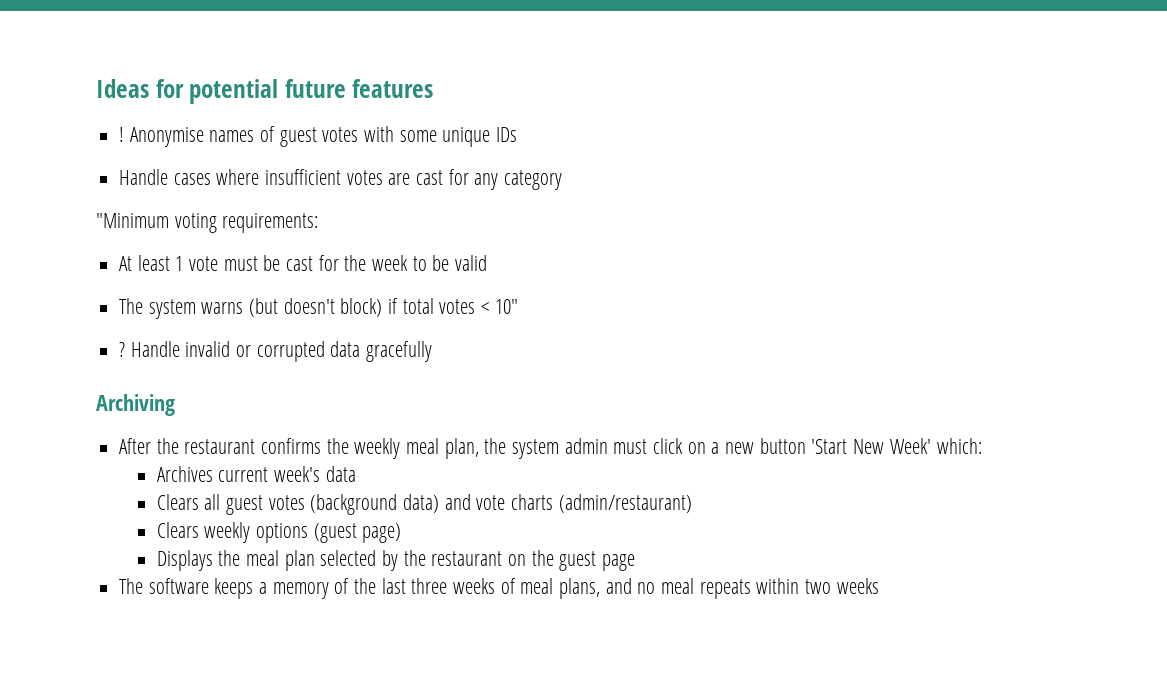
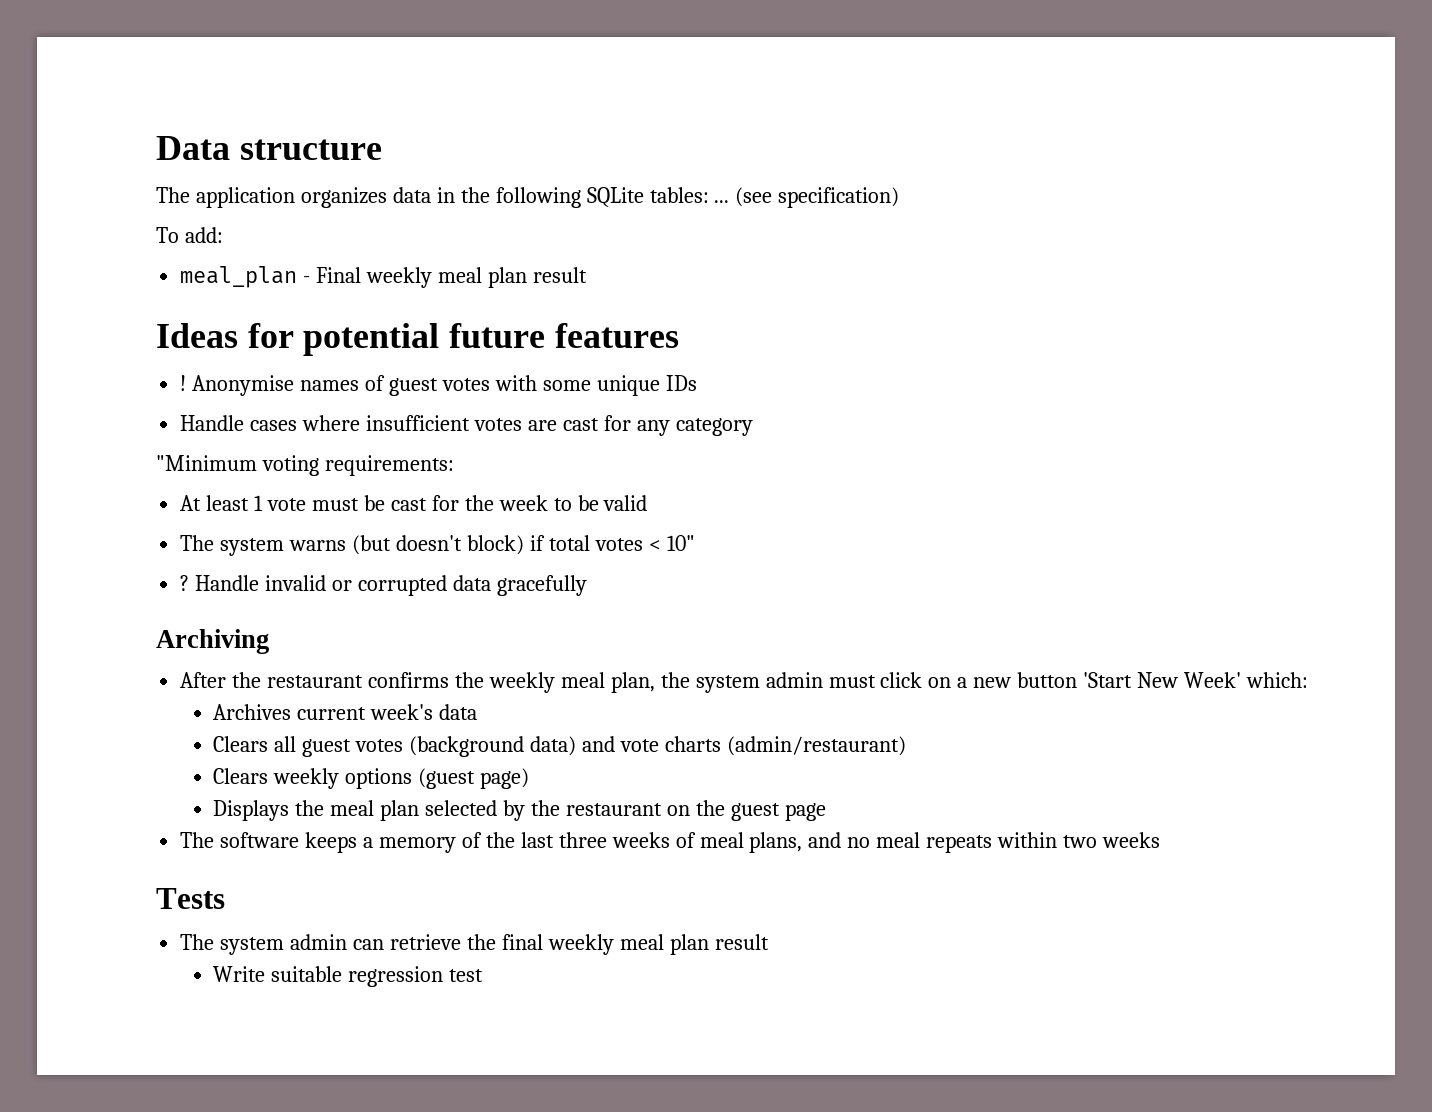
(96, 88) none -> [156,136,382,160] [156,187,900,208] [156,227,223,243] [180,266,587,288] Data structure // The application organizes data in the following SQLite tables: ... (see specification) // To add: // meal_plan - Final weekly meal plan result //
(879, 586) none -> [156,888,225,909] [180,934,769,955] [213,966,484,987] // Tests // The system admin can retrieve the final weekly meal plan result // Write suitable regression test

